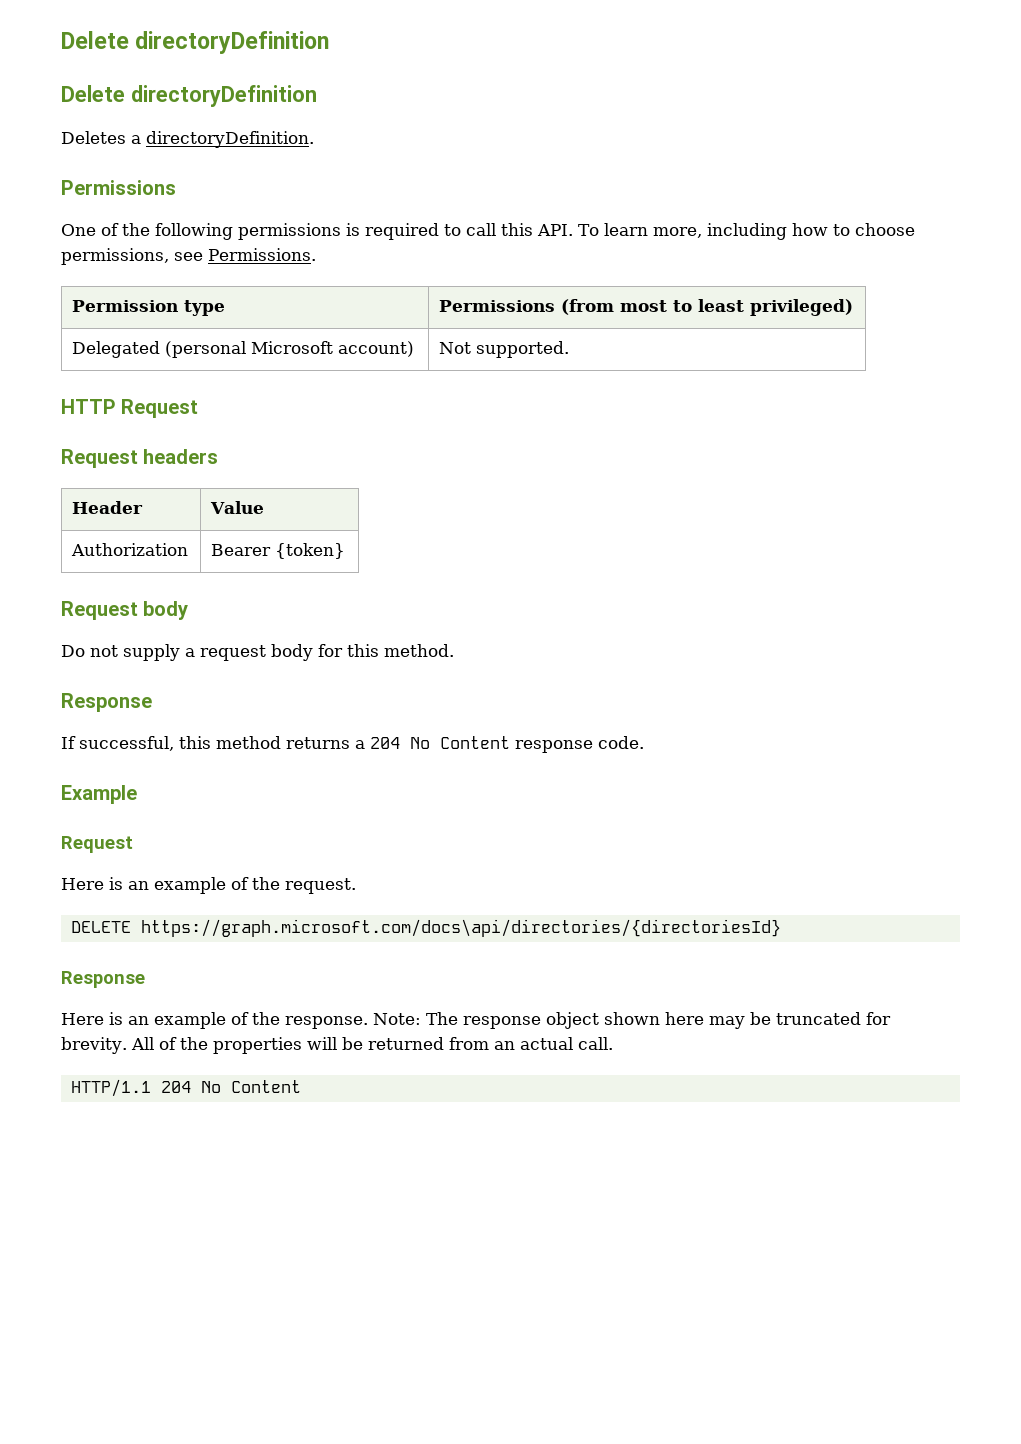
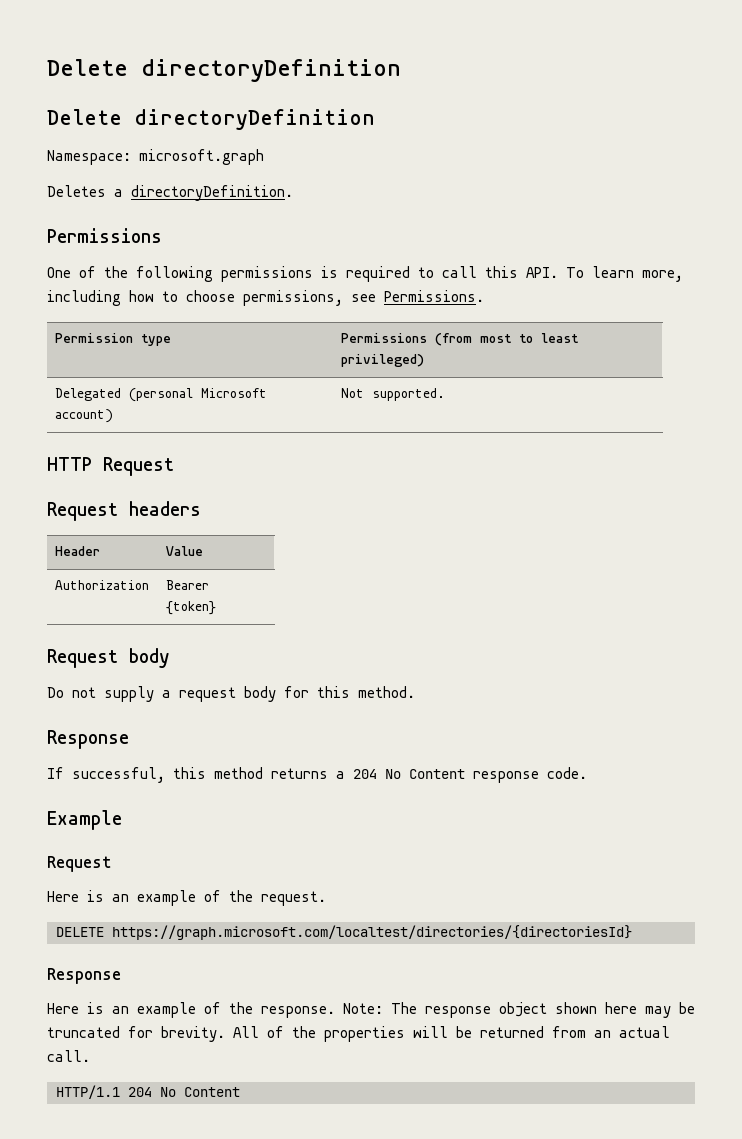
(317, 96) none -> [47,149,264,165] // Namespace: microsoft.graph
[140,919,781,937] https://graph.microsoft.com/docs\api/directories/{directoriesId} -> [112,925,632,940] https://graph.microsoft.com/localtest/directories/{directoriesId}

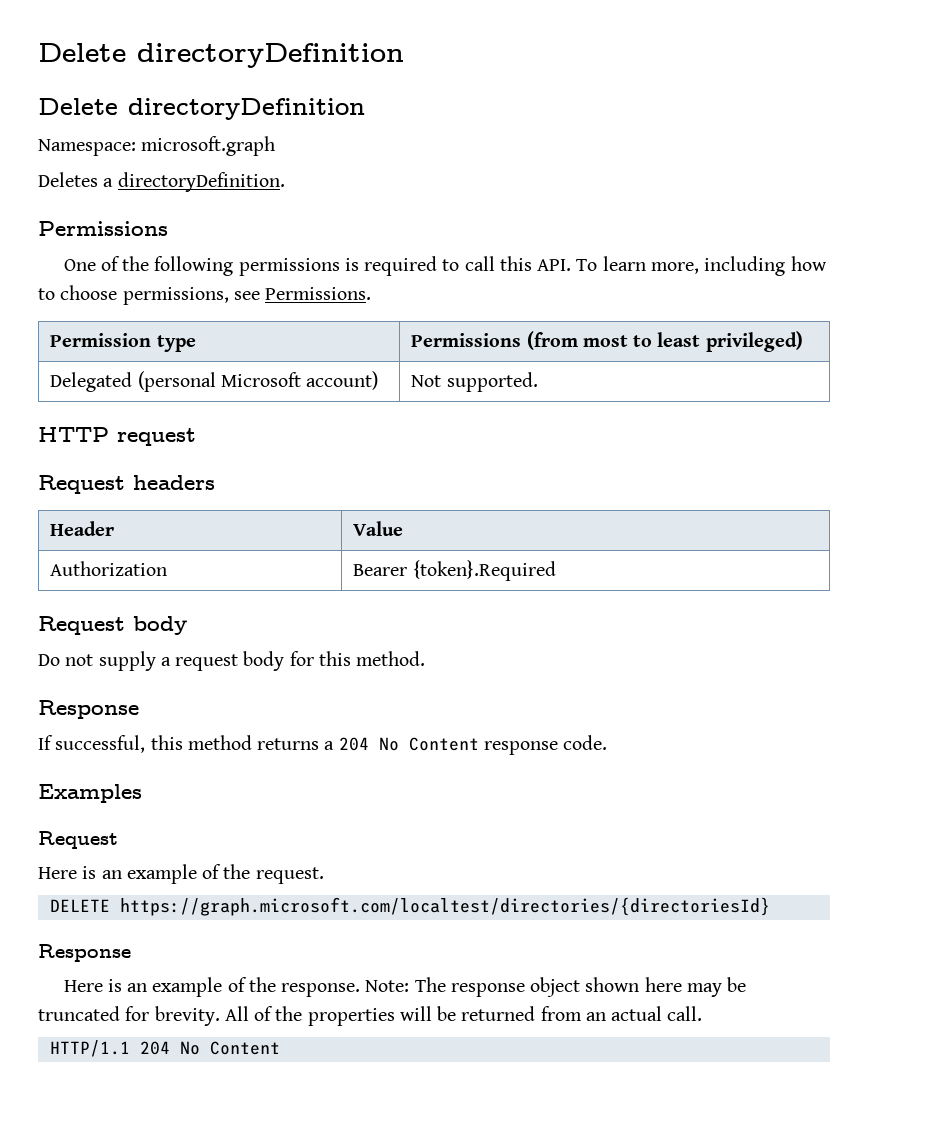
[103,457,174,476] Request -> [117,428,196,446] request
[166,601,217,615] {token} -> [412,560,556,581] {token}.Required
[47,810,122,830] Example -> [38,784,142,803] Examples

